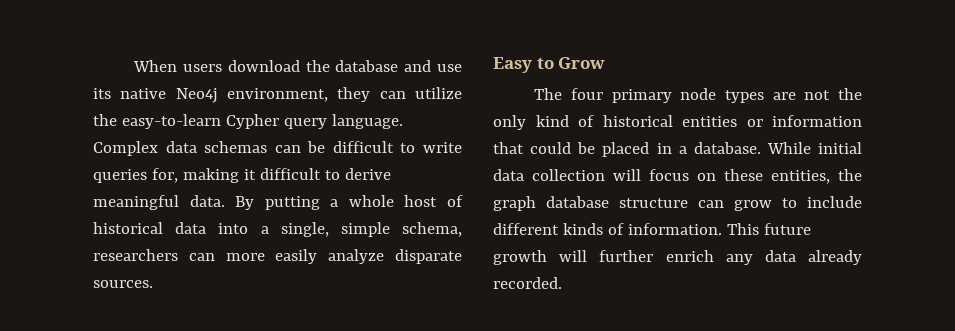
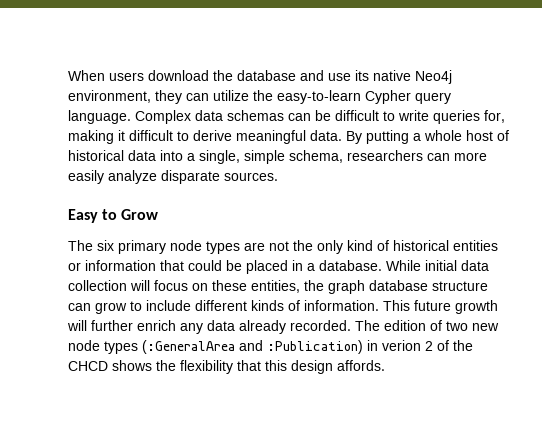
[570,88,603,100] four -> [97,240,114,251] six
(562, 283) none -> [355,320,499,331] [68,340,473,354] [68,360,385,374] The edition of two new node types (:GeneralArea and :Publication) in verion 2 of the CHCD shows the flexibility that this design affords.

